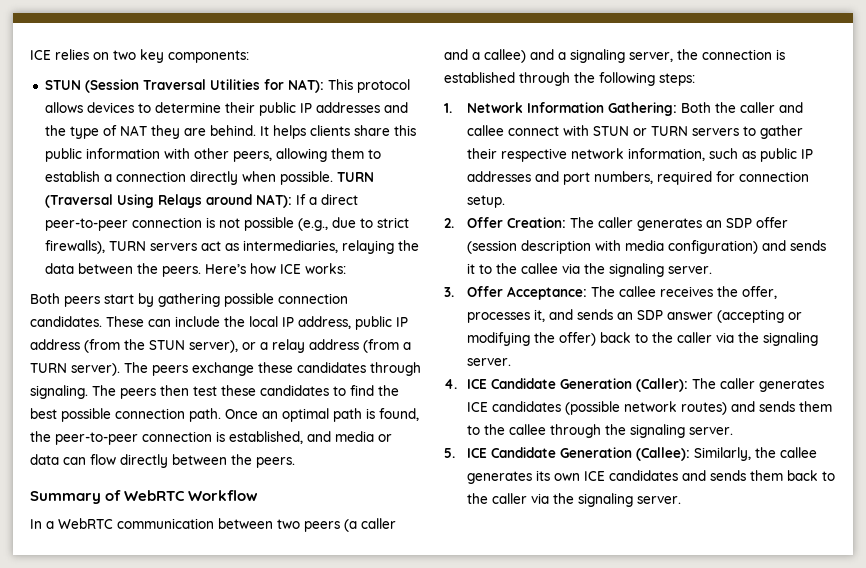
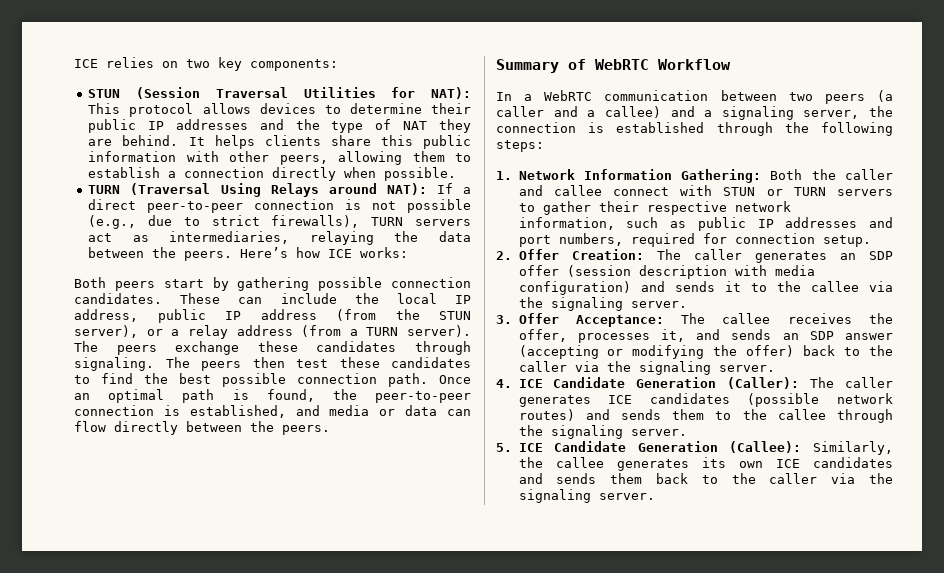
(333, 178) none -> (457, 174) //

